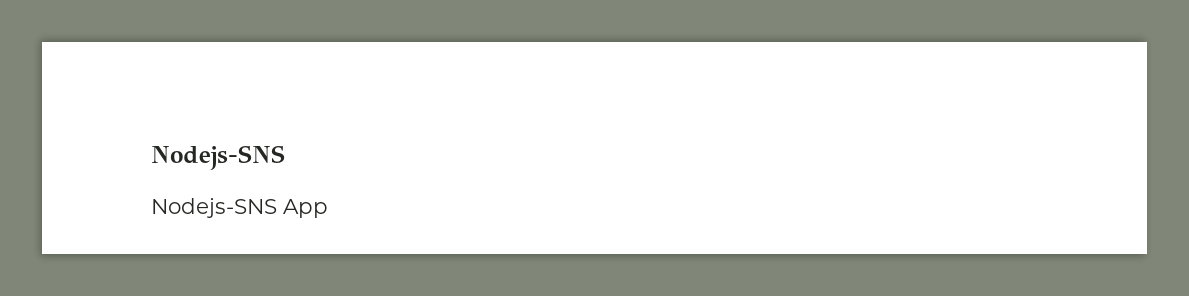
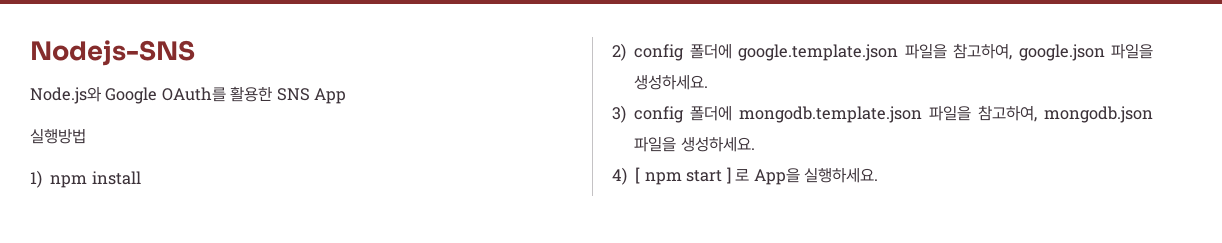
[151,198,328,218] Nodejs-SNS App -> [30,86,347,104] [30,128,86,144] [30,170,141,188] [612,43,1153,61] [634,74,709,90] [612,105,1153,123] [634,136,755,152] [612,167,878,185] Node.js와 Google OAuth를 활용한 SNS App // 실행방법 // 1) npm install // 2) config 폴더에 google.template.json 파일을 참고하여, google.json 파일을 생성하세요. // 3) config 폴더에 mongodb.template.json 파일을 참고하여, mongodb.json 파일을 생성하세요. // 4) [ npm start ] 로 App을 실행하세요.

